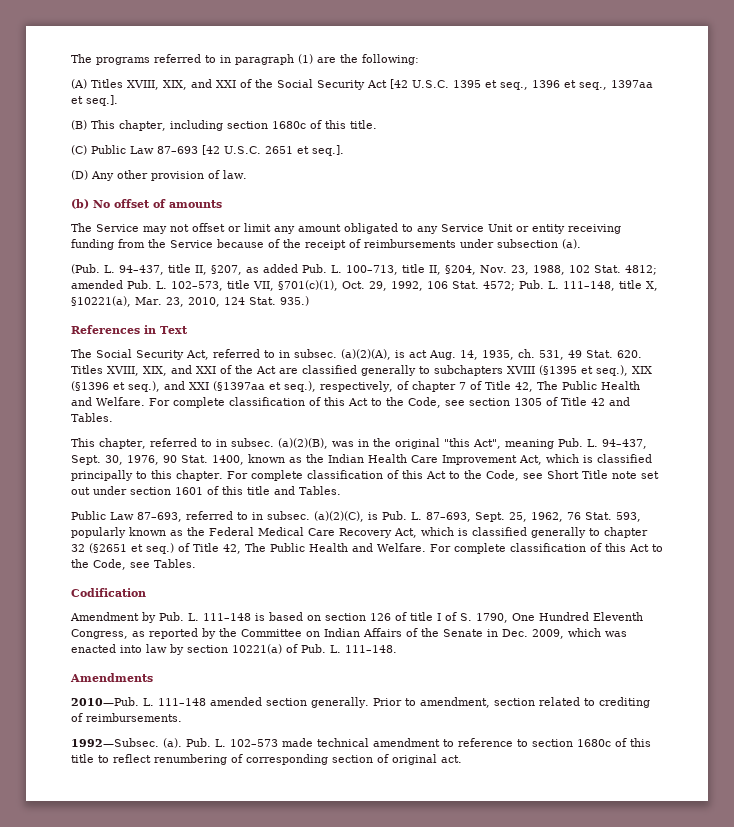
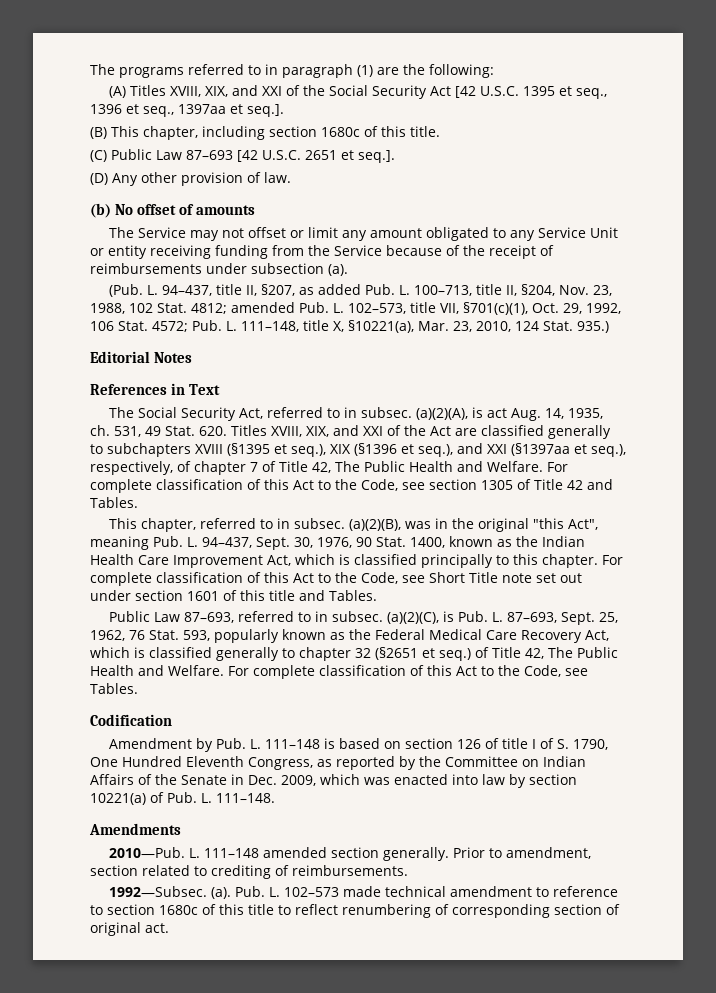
(309, 301) none -> [90,351,192,363] // Editorial Notes

